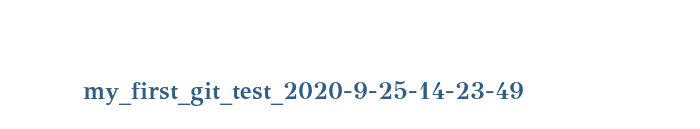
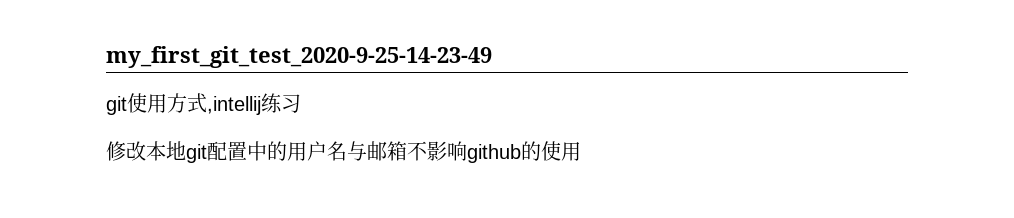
(524, 93) none -> [106,93,301,115] [106,141,581,163] // git使用方式,intellij练习 // 修改本地git配置中的用户名与邮箱不影响github的使用

